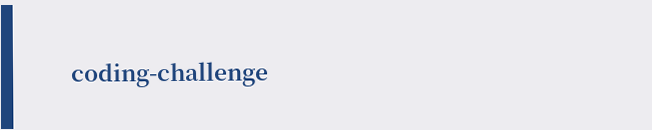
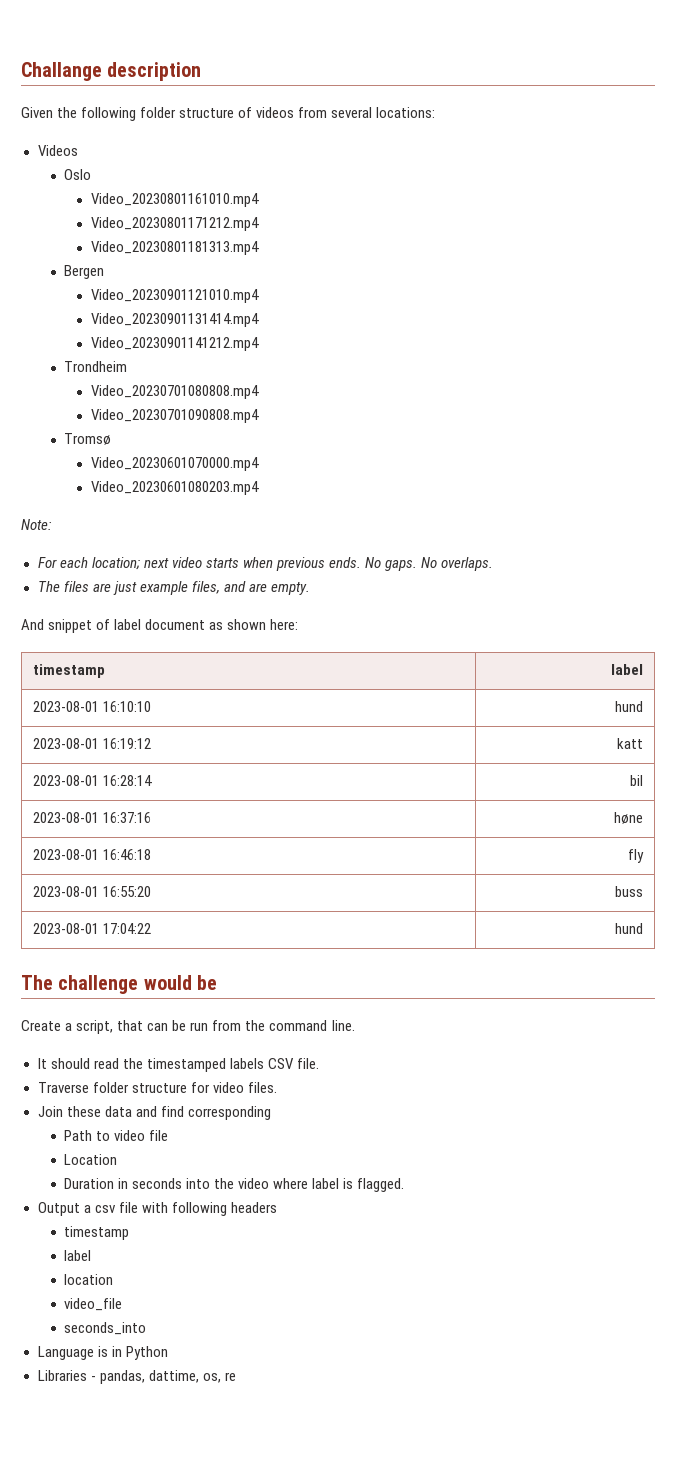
[70,61,269,88] coding-challenge -> [21,62,202,81] [21,107,436,121] [37,145,78,156] [64,169,92,180] [90,193,259,207] [90,217,259,231] [90,241,259,255] [64,265,105,279] [90,289,259,303] [90,313,259,327] [90,337,259,351] [64,361,128,372] [90,385,259,399] [90,409,259,423] [64,433,112,445] [90,457,259,471] [90,481,259,495] [21,519,52,530] [37,557,494,571] [37,581,310,595] [21,619,299,633] [32,664,105,678] [611,664,644,675] [32,701,151,712] [615,701,644,712] [32,738,151,749] [617,738,644,749] [32,775,152,786] [630,775,644,786] [32,812,151,823] [614,812,644,824] [32,849,151,860] [628,849,645,863] [32,886,151,897] [615,886,644,897] [32,923,151,934] [615,923,644,934] [21,975,218,994] [21,1020,355,1034] [37,1058,319,1072] [37,1082,277,1093] [37,1106,271,1120] [64,1130,169,1141] [64,1154,118,1165] [64,1178,405,1192] [37,1202,277,1216] [64,1226,130,1240] [64,1250,92,1261] [64,1274,114,1285] [64,1298,123,1311] [64,1322,147,1335] [37,1346,168,1360] [37,1370,236,1384] Challange description // Given the following folder structure of videos from several locations: // Videos // Oslo // Video_20230801161010.mp4 // Video_20230801171212.mp4 // Video_20230801181313.mp4 // Bergen // Video_20230901121010.mp4 // Video_20230901131414.mp4 // Video_20230901141212.mp4 // Trondheim // Video_20230701080808.mp4 // Video_20230701090808.mp4 // Tromsø // Video_20230601070000.mp4 // Video_20230601080203.mp4 // Note: // For each location; next video starts when previous ends. No gaps. No overlaps. // The files are just example files, and are empty. // And snippet of label document as shown here: // timestamp | label // 2023-08-01 16:10:10 | hund // 2023-08-01 16:19:12 | katt // 2023-08-01 16:28:14 | bil // 2023-08-01 16:37:16 | høne // 2023-08-01 16:46:18 | fly // 2023-08-01 16:55:20 | buss // 2023-08-01 17:04:22 | hund // The challenge would be // Create a script, that can be run from the command line. // It should read the timestamped labels CSV file. // Traverse folder structure for video files. // Join these data and find corresponding // Path to video file // Location // Duration in seconds into the video where label is flagged. // Output a csv file with following headers // timestamp // label // location // video_file // seconds_into // Language is in Python // Libraries - pandas, dattime, os, re

